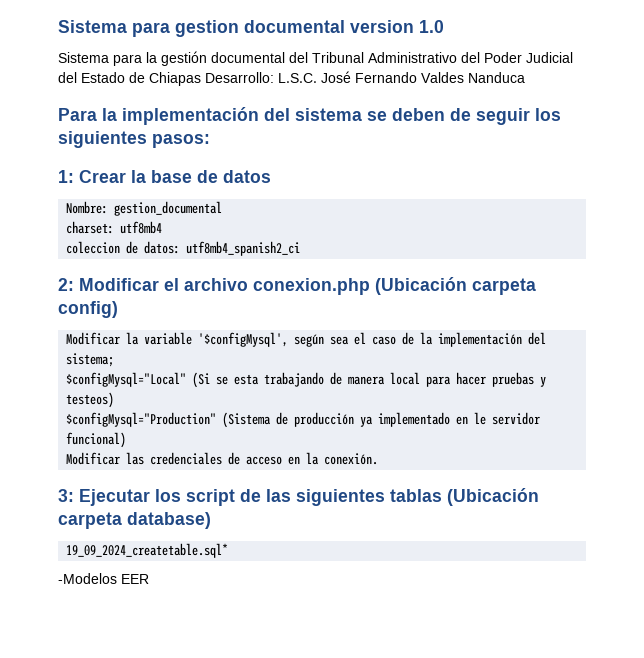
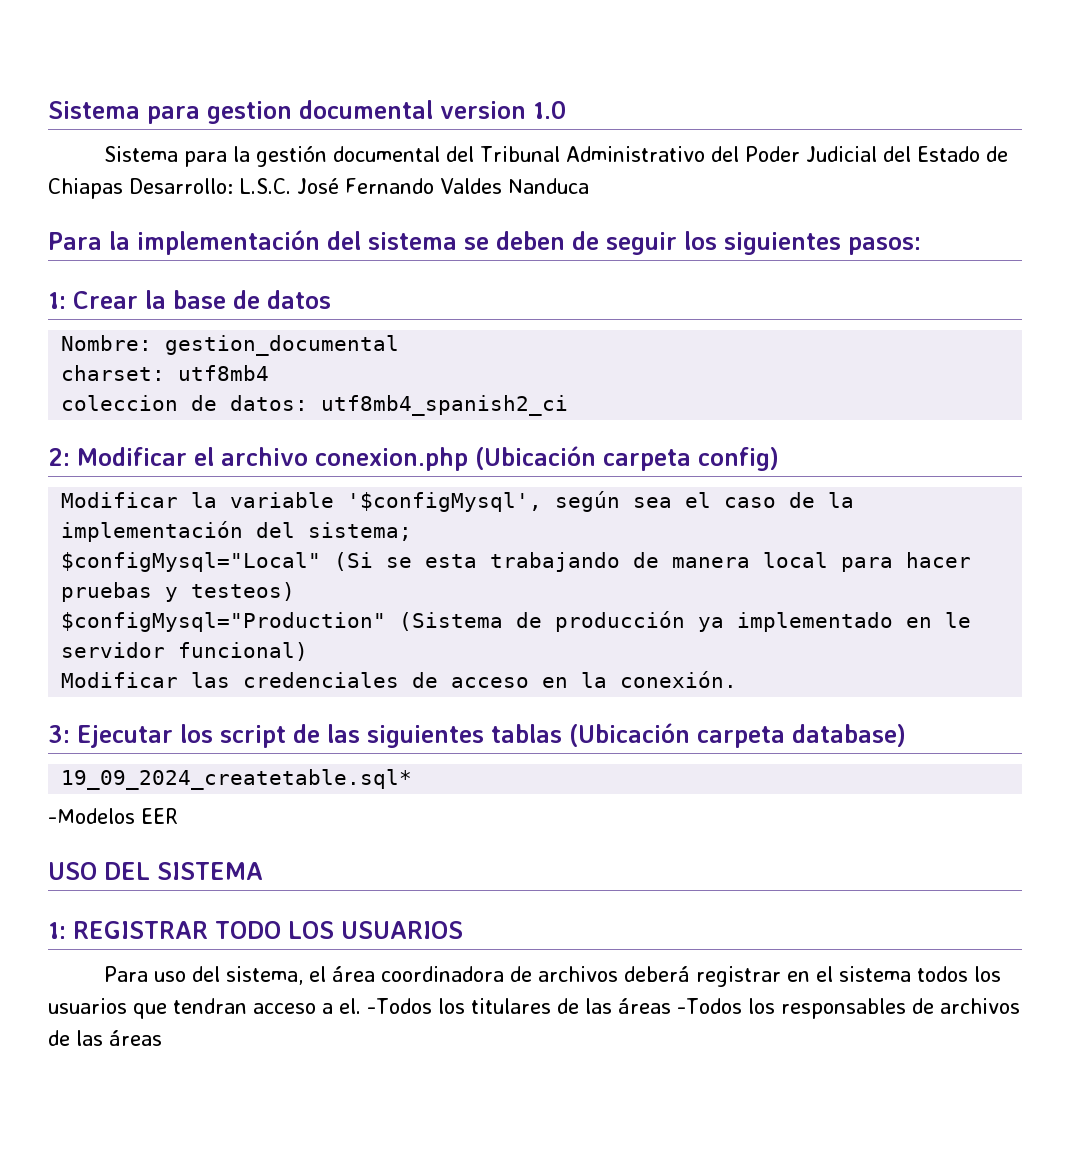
(149, 579) none -> [48,862,263,880] [48,921,463,939] [103,966,1001,987] [48,998,1020,1019] [48,1030,162,1046] // USO DEL SISTEMA // 1: REGISTRAR TODO LOS USUARIOS // Para uso del sistema, el área coordinadora de archivos deberá registrar en el sistema todos los usuarios que tendran acceso a el. -Todos los titulares de las áreas -Todos los responsables de archivos de las áreas

